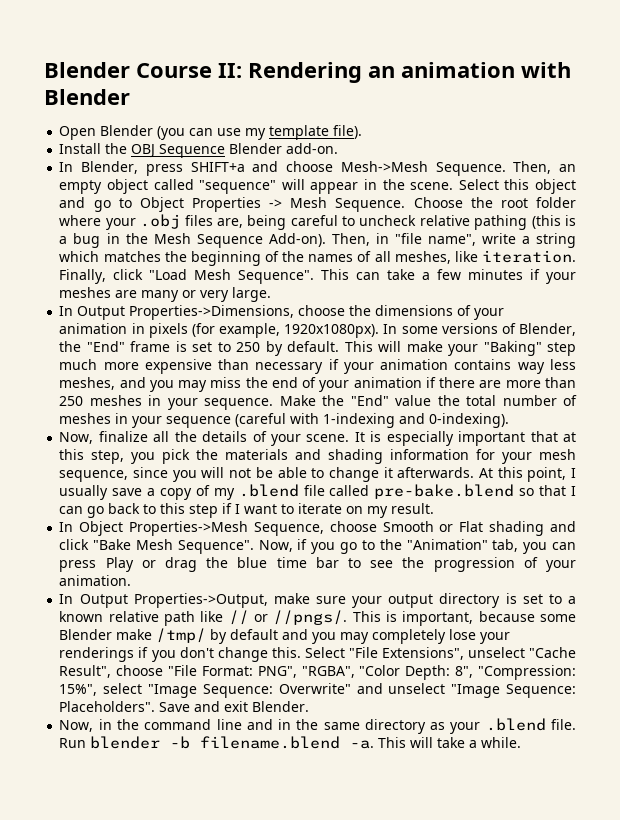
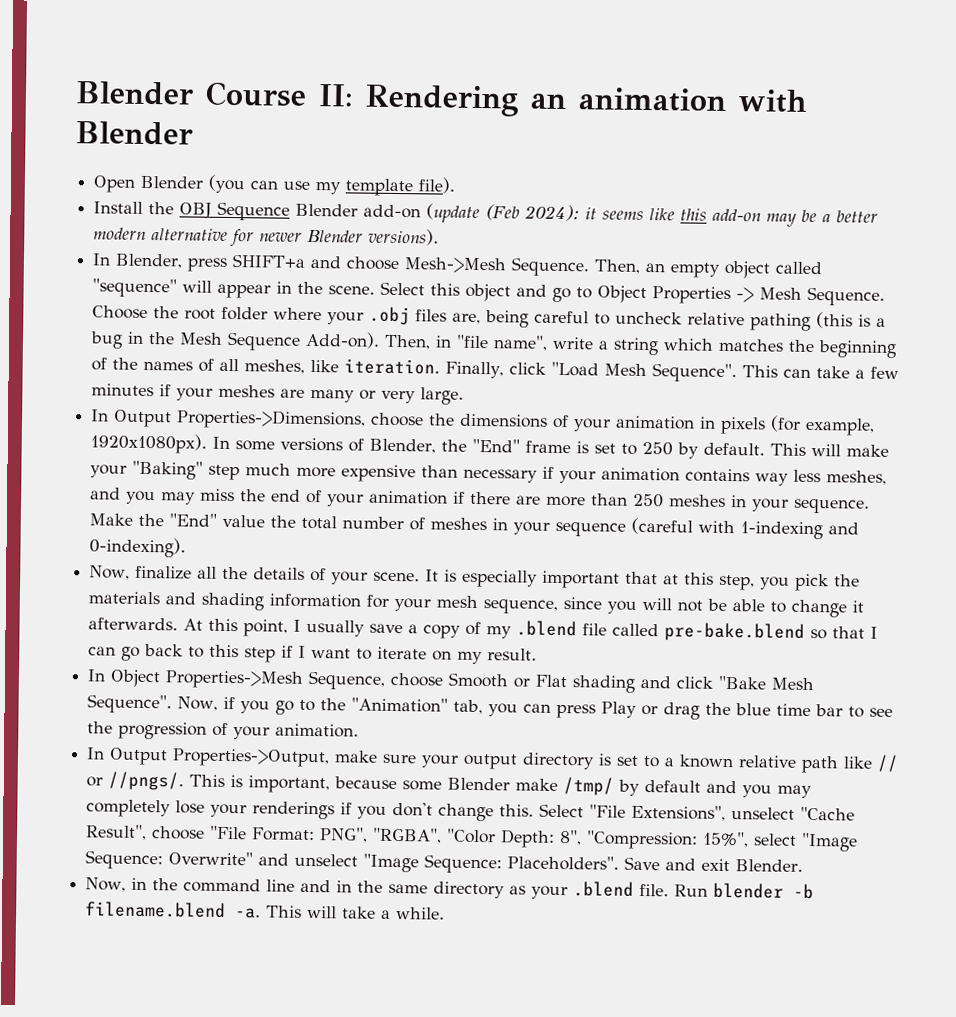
[286,143,339,154] add-on. -> [363,203,879,227] [93,227,440,247] add-on (update (Feb 2024): it seems like this add-on may be a better modern alternative for newer Blender versions).

